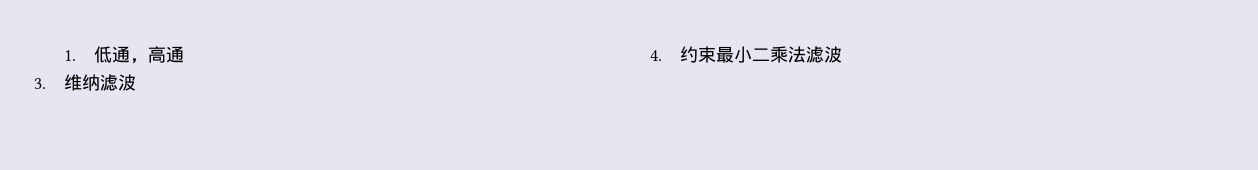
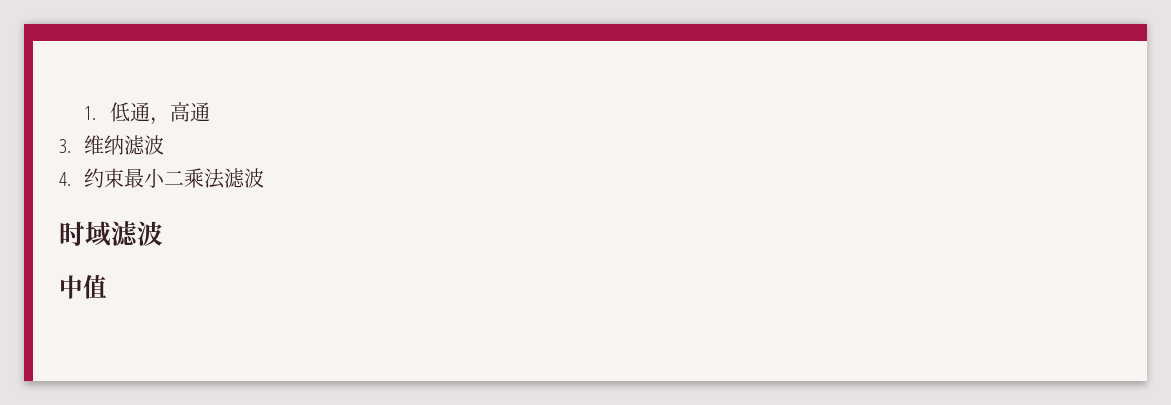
(843, 54) none -> [59,221,163,247] [59,275,107,299] // 时域滤波 // 中值

